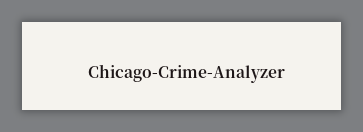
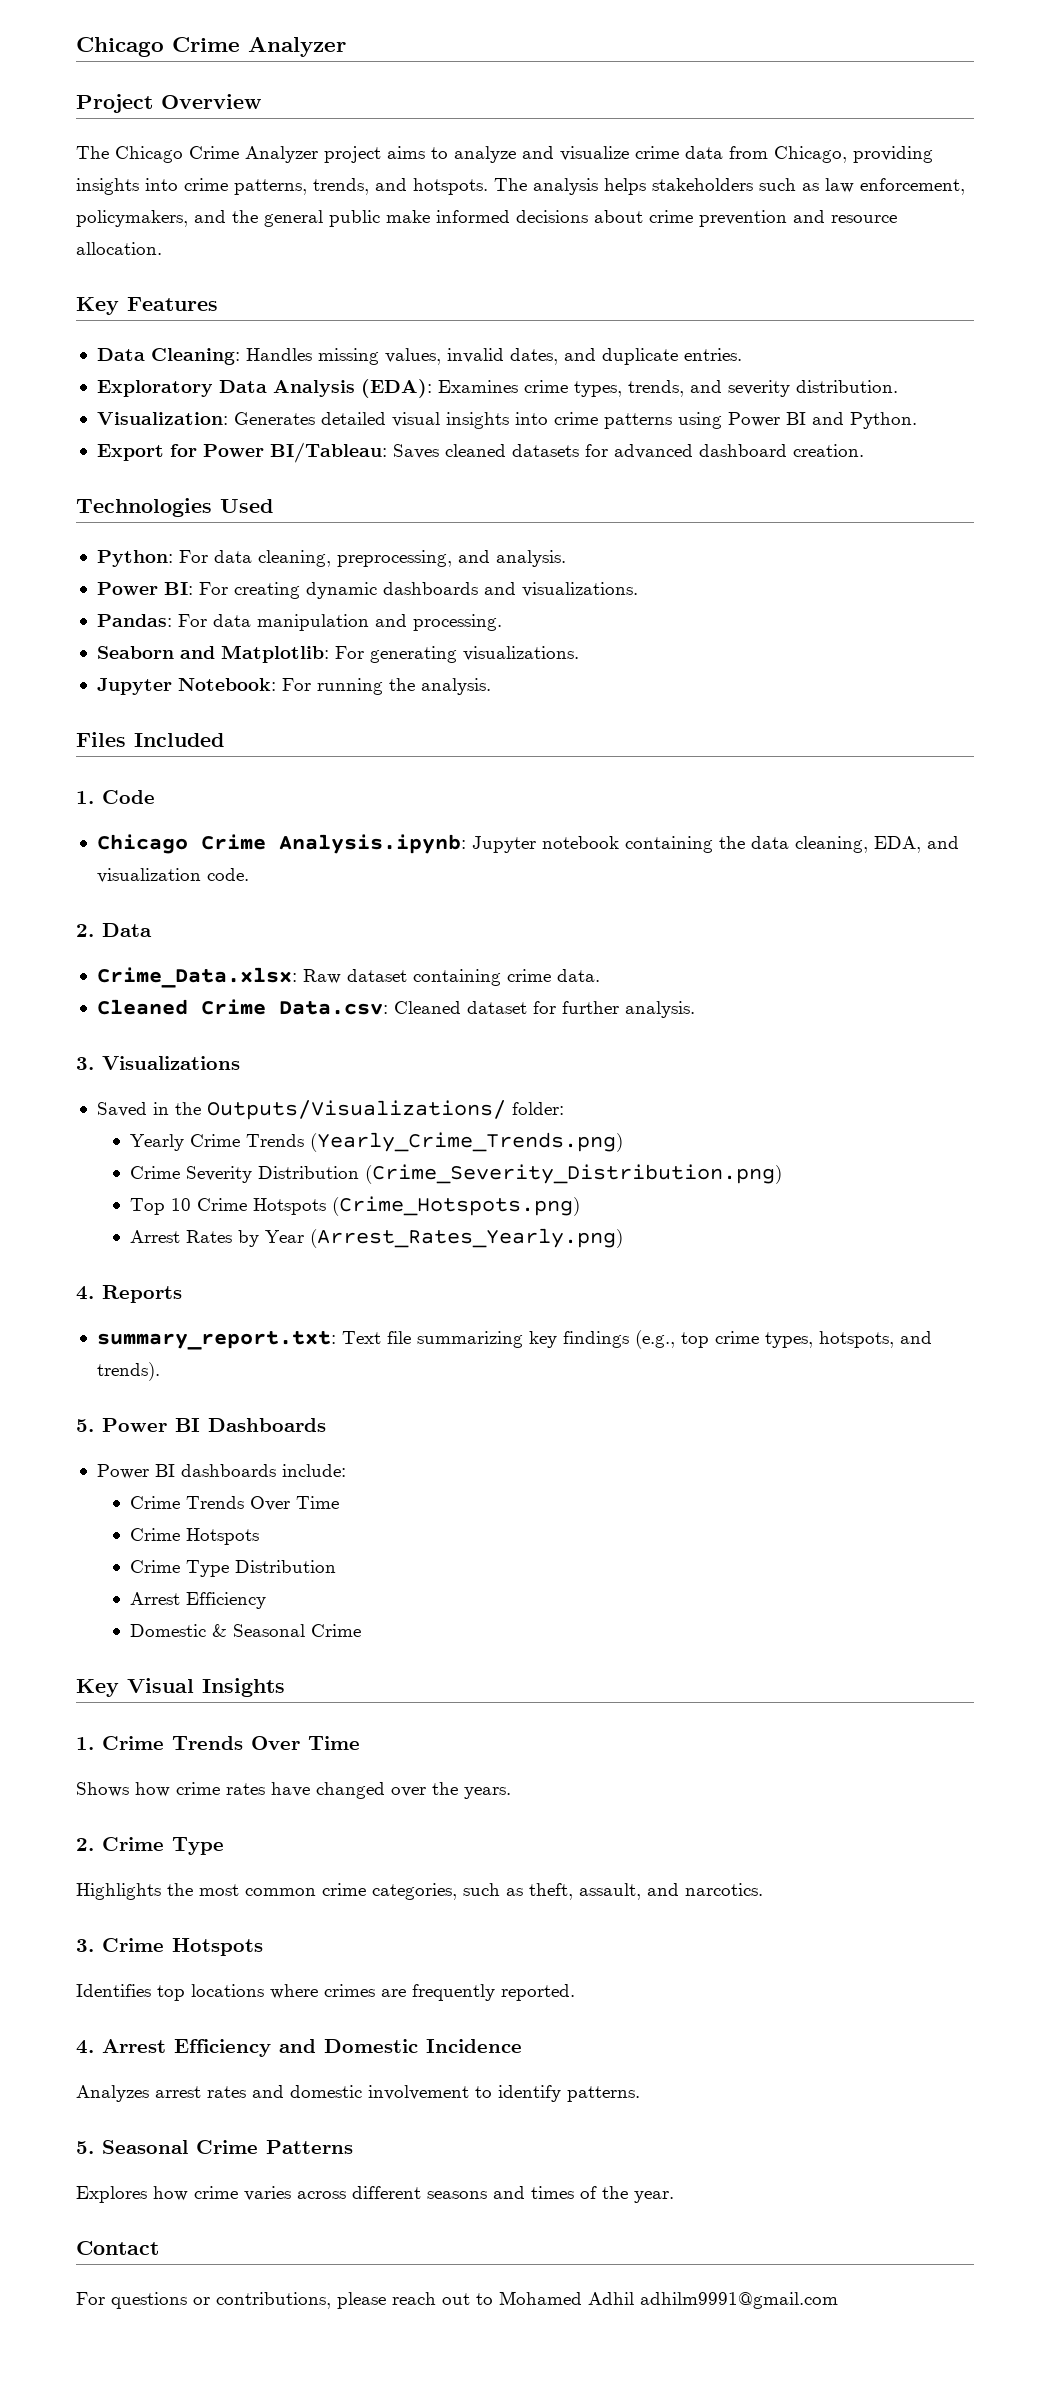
[88,64,285,83] Chicago-Crime-Analyzer -> [76,37,346,57] [76,94,261,113] [76,146,933,163] [76,178,965,195] [76,210,897,227] [76,242,162,255] [76,297,218,315] [96,348,742,365] [96,379,898,398] [96,412,917,429] [96,442,864,463] [76,498,273,517] [96,550,566,567] [96,582,638,599] [96,614,502,631] [96,645,579,663] [96,678,491,695] [76,732,224,747] [76,790,155,804] [96,834,959,854] [96,868,249,883] [76,923,152,937] [96,967,600,988] [96,999,695,1018] [76,1056,240,1070] [96,1100,564,1120] [130,1132,624,1152] [130,1164,783,1184] [130,1196,581,1216] [130,1228,624,1248] [76,1285,182,1303] [96,1330,932,1350] [96,1362,160,1381] [76,1418,326,1432] [96,1464,346,1479] [130,1496,340,1511] [130,1528,260,1545] [130,1560,337,1577] [130,1592,267,1609] [130,1624,362,1637] [76,1678,285,1697] [76,1736,360,1750] [76,1782,511,1799] [76,1837,224,1855] [76,1883,763,1900] [76,1938,263,1956] [76,1984,575,2001] [76,2039,522,2057] [76,2085,640,2102] [76,2140,353,2154] [76,2186,674,2203] [76,2241,159,2255] [76,2291,838,2309] Chicago Crime Analyzer // Project Overview // The Chicago Crime Analyzer project aims to analyze and visualize crime data from Chicago, providing insights into crime patterns, trends, and hotspots. The analysis helps stakeholders such as law enforcement, policymakers, and the general public make informed decisions about crime prevention and resource allocation. // Key Features // Data Cleaning: Handles missing values, invalid dates, and duplicate entries. // Exploratory Data Analysis (EDA): Examines crime types, trends, and severity distribution. // Visualization: Generates detailed visual insights into crime patterns using Power BI and Python. // Export for Power BI/Tableau: Saves cleaned datasets for advanced dashboard creation. // Technologies Used // Python: For data cleaning, preprocessing, and analysis. // Power BI: For creating dynamic dashboards and visualizations. // Pandas: For data manipulation and processing. // Seaborn and Matplotlib: For generating visualizations. // Jupyter Notebook: For running the analysis. // Files Included // 1. Code // Chicago Crime Analysis.ipynb: Jupyter notebook containing the data cleaning, EDA, and visualization code. // 2. Data // Crime_Data.xlsx: Raw dataset containing crime data. // Cleaned Crime Data.csv: Cleaned dataset for further analysis. // 3. Visualizations // Saved in the Outputs/Visualizations/ folder: // Yearly Crime Trends (Yearly_Crime_Trends.png) // Crime Severity Distribution (Crime_Severity_Distribution.png) // Top 10 Crime Hotspots (Crime_Hotspots.png) // Arrest Rates by Year (Arrest_Rates_Yearly.png) // 4. Reports // summary_report.txt: Text file summarizing key findings (e.g., top crime types, hotspots, and trends). // 5. Power BI Dashboards // Power BI dashboards include: // Crime Trends Over Time // Crime Hotspots // Crime Type Distribution // Arrest Efficiency // Domestic & Seasonal Crime // Key Visual Insights // 1. Crime Trends Over Time // Shows how crime rates have changed over the years. // 2. Crime Type // Highlights the most common crime categories, such as theft, assault, and narcotics. // 3. Crime Hotspots // Identifies top locations where crimes are frequently reported. // 4. Arrest Efficiency and Domestic Incidence // Analyzes arrest rates and domestic involvement to identify patterns. // 5. Seasonal Crime Patterns // Explores how crime varies across different seasons and times of the year. // Contact // For questions or contributions, please reach out to Mohamed Adhil adhilm9991@gmail.com

